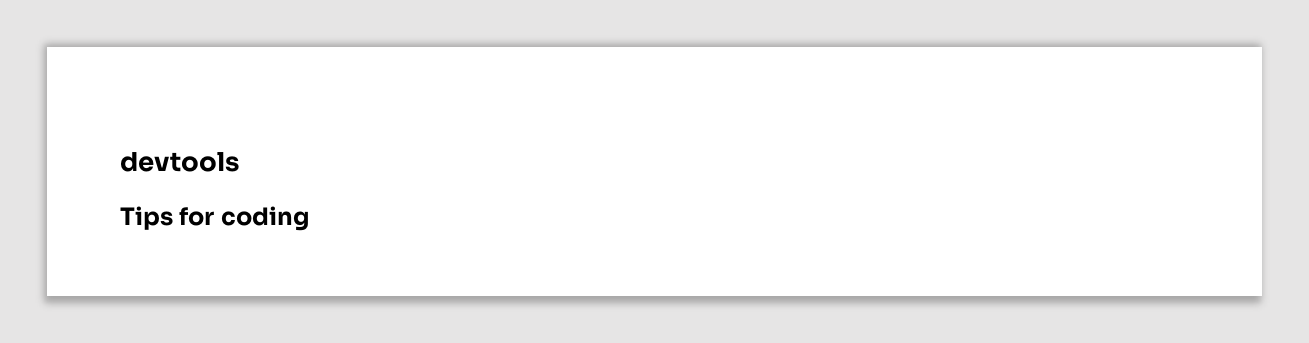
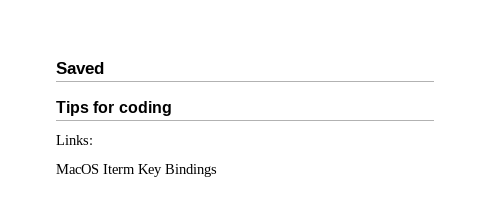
[120,152,239,172] devtools -> [56,62,104,74] Saved
(309, 218) none -> [56,135,93,145] [56,164,217,177] // Links: // MacOS Iterm Key Bindings

